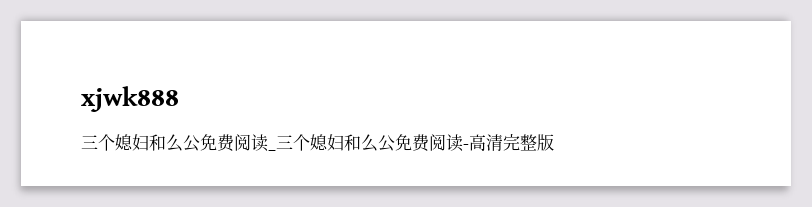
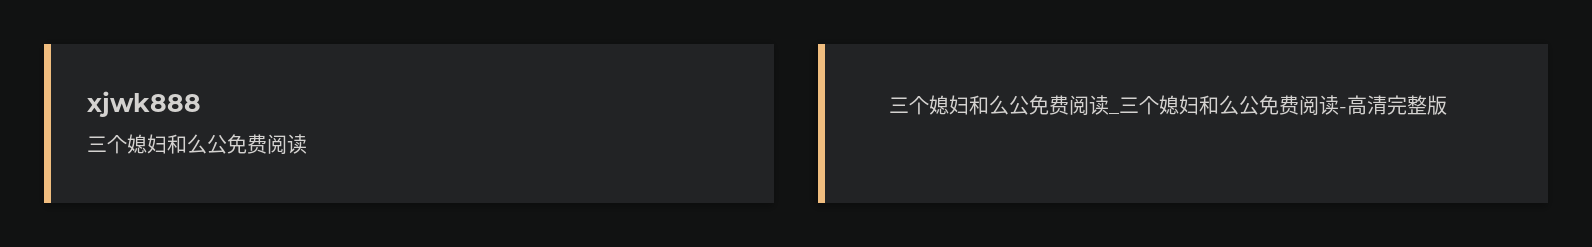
(268, 143) none -> [889,95,1110,115] // 三个媳妇和么公免费阅读

